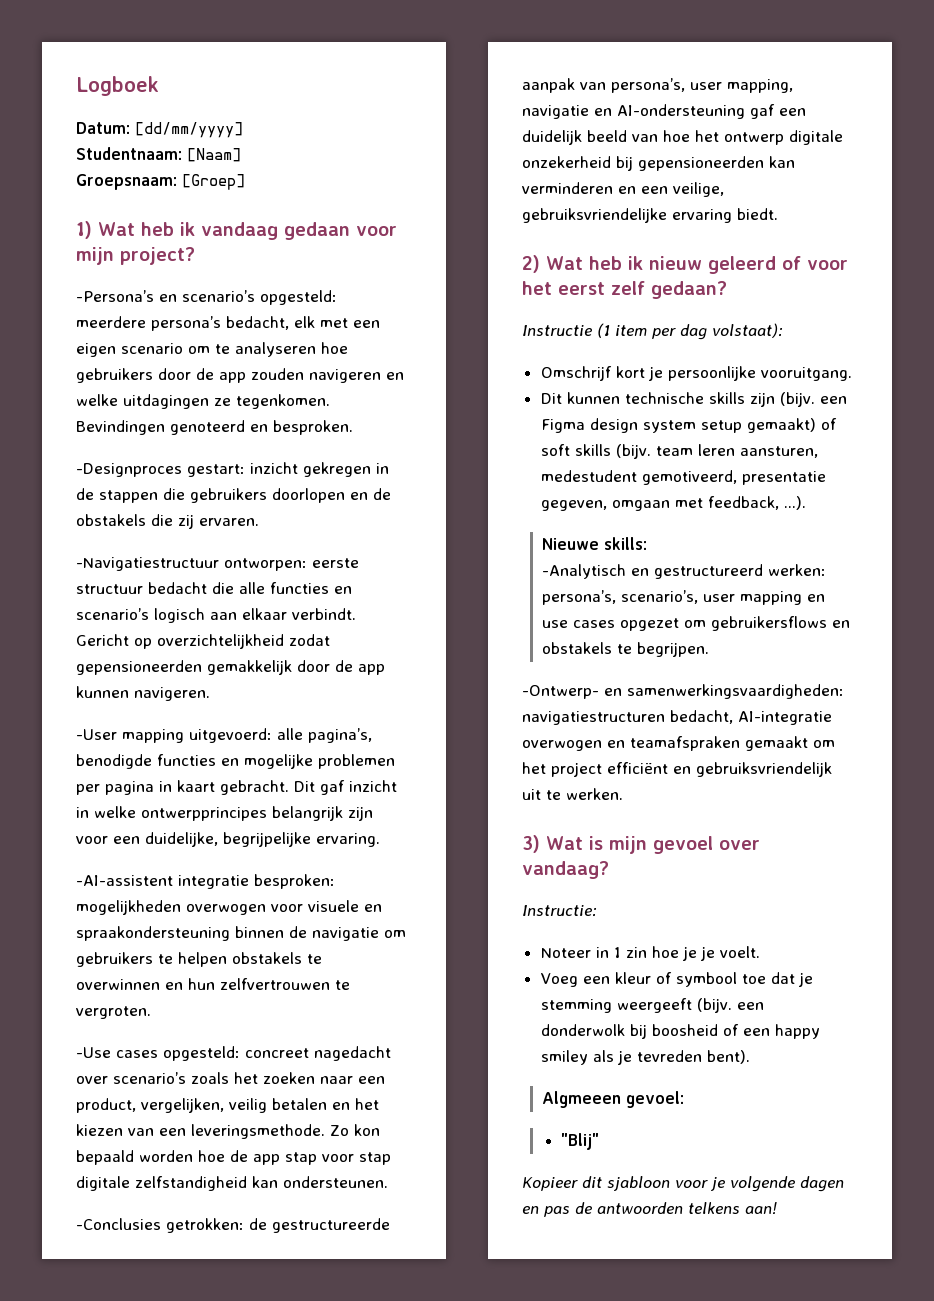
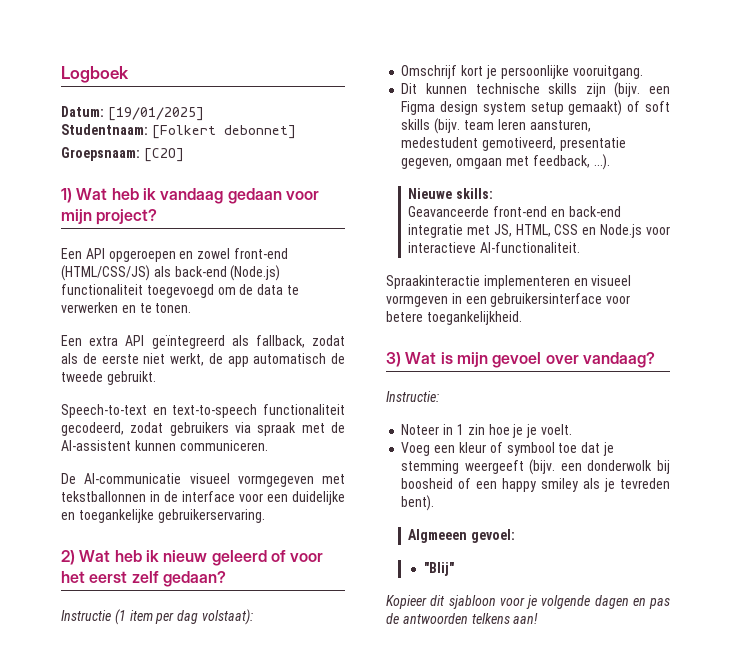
[135,122,243,138] [dd/mm/yyyy] -> [107,107,204,121] [19/01/2025]
[187,148,241,162] [Naam] -> [151,125,296,139] [Folkert debonnet]
[182,174,245,190] [Groep] -> [143,148,184,162] [C2O]
[76,290,337,305] [76,316,380,331] [76,342,348,357] [76,368,404,383] [76,394,330,409] [76,420,353,435] [76,462,389,477] [76,488,391,503] [76,514,259,529] [76,557,359,571] [76,582,352,594] [76,608,356,623] [76,634,330,649] [76,660,385,675] [76,686,210,701] [76,728,372,743] [76,754,395,769] [76,780,397,795] [76,806,373,821] [76,832,380,847] [76,874,335,889] [76,900,382,915] [76,926,406,941] [76,952,322,967] [76,978,350,990] [76,1006,151,1019] [76,1046,391,1061] [76,1072,385,1084] [76,1098,379,1113] [76,1124,380,1139] [76,1150,391,1165] [76,1176,388,1191] [76,1218,390,1233] [522,78,793,93] [522,104,806,119] [522,130,843,145] [522,156,795,171] [522,182,724,197] [522,208,778,223] -Persona’s en scenario’s opgesteld: meerdere persona’s bedacht, elk met een eigen scenario om te analyseren hoe gebruikers door de app zouden navigeren en welke uitdagingen ze tegenkomen. Bevindingen genoteerd en besproken. // -Designproces gestart: inzicht gekregen in de stappen die gebruikers doorlopen en de obstakels die zij ervaren. // -Navigatiestructuur ontworpen: eerste structuur bedacht die alle functies en scenario’s logisch aan elkaar verbindt. Gericht op overzichtelijkheid zodat gepensioneerden gemakkelijk door de app kunnen navigeren. // -User mapping uitgevoerd: alle pagina’s, benodigde functies en mogelijke problemen per pagina in kaart gebracht. Dit gaf inzicht in welke ontwerpprincipes belangrijk zijn voor een duidelijke, begrijpelijke ervaring. // -AI-assistent integratie besproken: mogelijkheden overwogen voor visuele en spraakondersteuning binnen de navigatie om gebruikers te helpen obstakels te overwinnen en hun zelfvertrouwen te vergroten. // -Use cases opgesteld: concreet nagedacht over scenario’s zoals het zoeken naar een product, vergelijken, veilig betalen en het kiezen van een leveringsmethode. Zo kon bepaald worden hoe de app stap voor stap digitale zelfstandigheid kan ondersteunen. // -Conclusies getrokken: de gestructureerde aanpak van persona’s, user mapping, navigatie en AI-ondersteuning gaf een duidelijk beeld van hoe het ontwerp digitale onzekerheid bij gepensioneerden kan verminderen en een veilige, gebruiksvriendelijke ervaring biedt. -> [61,248,288,262] [61,265,281,281] [61,284,299,298] [61,302,192,313] [61,335,345,349] [61,353,345,367] [61,371,156,385] [61,404,345,418] [61,422,345,436] [61,440,268,451] [61,473,345,487] [61,491,345,505] [61,509,265,523] Een API opgeroepen en zowel front-end (HTML/CSS/JS) als back-end (Node.js) functionaliteit toegevoegd om de data te verwerken en te tonen. // Een extra API geïntegreerd als fallback, zodat als de eerste niet werkt, de app automatisch de tweede gebruikt. // Speech-to-text en text-to-speech functionaliteit gecodeerd, zodat gebruikers via spraak met de AI-assistent kunnen communiceren. // De AI-communicatie visueel vormgegeven met tekstballonnen in de interface voor een duidelijke en toegankelijke gebruikerservaring.
[542,564,827,579] [542,590,826,605] [542,616,851,631] [542,642,710,657] [522,684,844,699] [522,710,832,725] [522,736,835,751] [522,762,832,777] [522,788,623,800] -Analytisch en gestructureerd werken: persona’s, scenario’s, user mapping en use cases opgezet om gebruikersflows en obstakels te begrijpen. // -Ontwerp- en samenwerkingsvaardigheden: navigatiestructuren bedacht, AI-integratie overwogen en teamafspraken gemaakt om het project efficiënt en gebruiksvriendelijk uit te werken. -> [408,206,621,217] [408,224,670,238] [408,242,581,253] [386,275,632,289] [386,293,631,307] [386,311,522,325] Geavanceerde front-end en back-end integratie met JS, HTML, CSS en Node.js voor interactieve AI-functionaliteit. // Spraakinteractie implementeren en visueel vormgeven in een gebruikersinterface voor betere toegankelijkheid.

